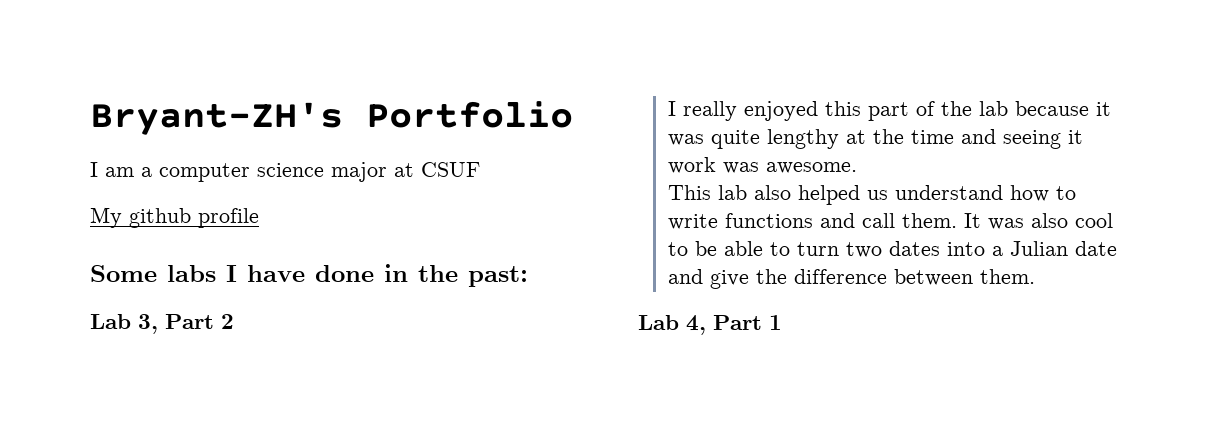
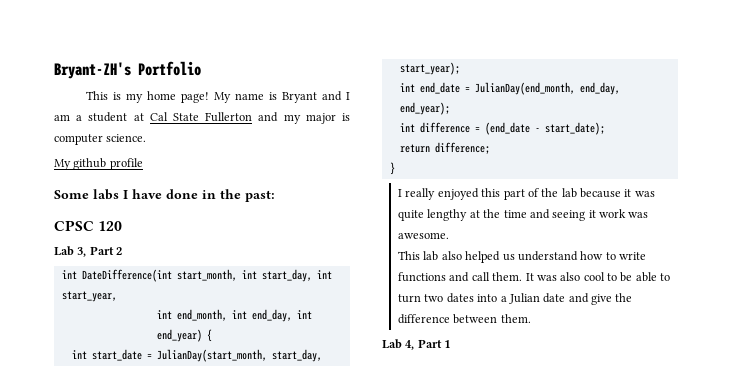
[90,162,480,182] I am a computer science major at CSUF -> [86,91,350,103] [54,112,350,124] [54,134,147,145] This is my home page! My name is Bryant and I am a student at Cal State Fullerton and my major is computer science.
(528, 276) none -> [54,220,123,231] // CPSC 120
(234, 321) none -> [61,269,332,282] [61,291,117,302] [156,309,312,322] [156,329,212,342] [71,349,322,362] [399,62,460,75] [399,82,620,95] [399,102,450,115] [399,122,605,135] [399,142,490,154] [389,162,395,175] // int DateDifference(int start_month, int start_day, int start_year, // int end_month, int end_day, int end_year) { // int start_date = JulianDay(start_month, start_day, start_year); // int end_date = JulianDay(end_month, end_day, end_year); // int difference = (end_date - start_date); // return difference; // }

